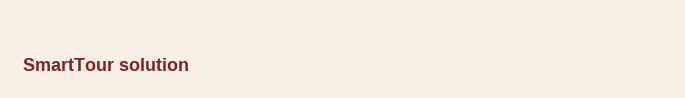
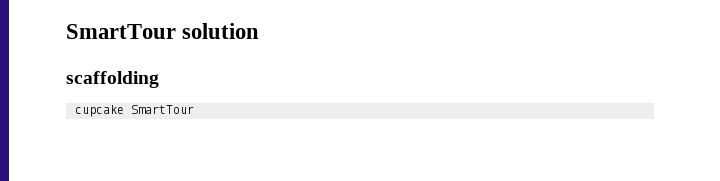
(189, 64) none -> [66,71,159,88] [74,105,194,117] // scaffolding // cupcake SmartTour

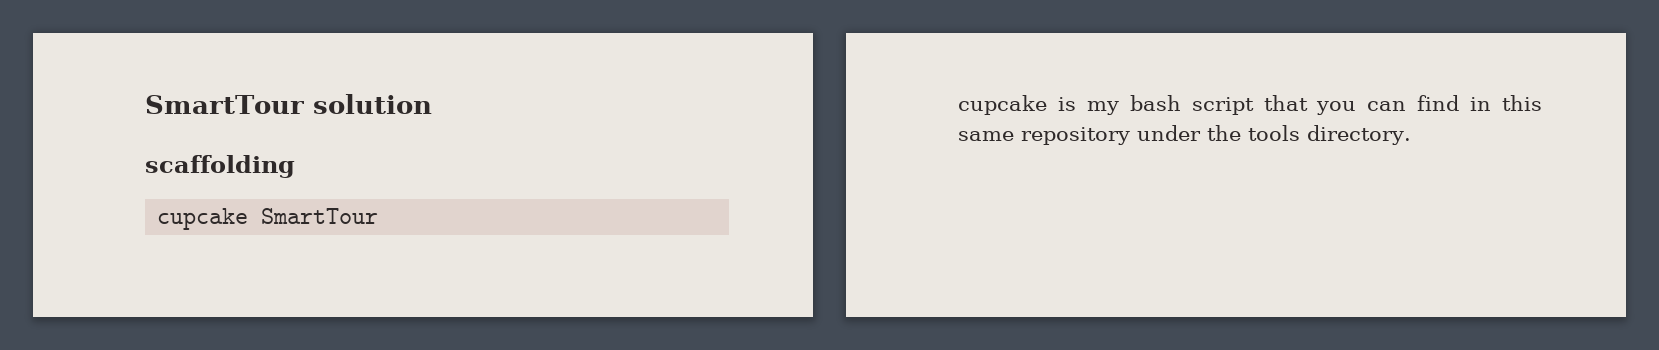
(194, 109) none -> [958,95,1542,115] [958,125,1411,145] // cupcake is my bash script that you can find in this same repository under the tools directory.

